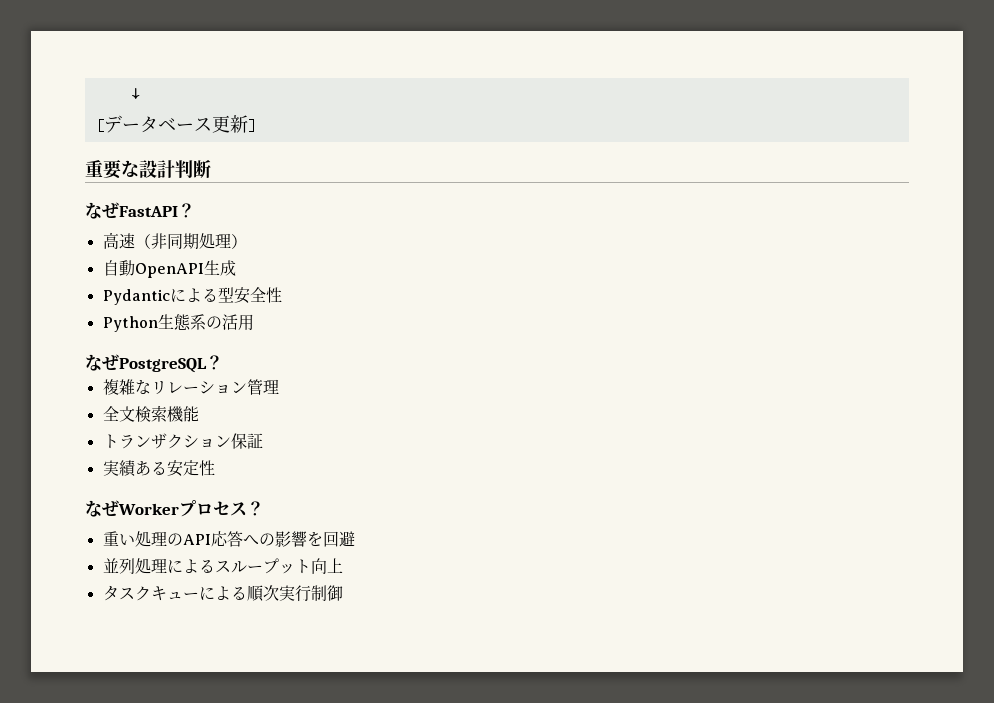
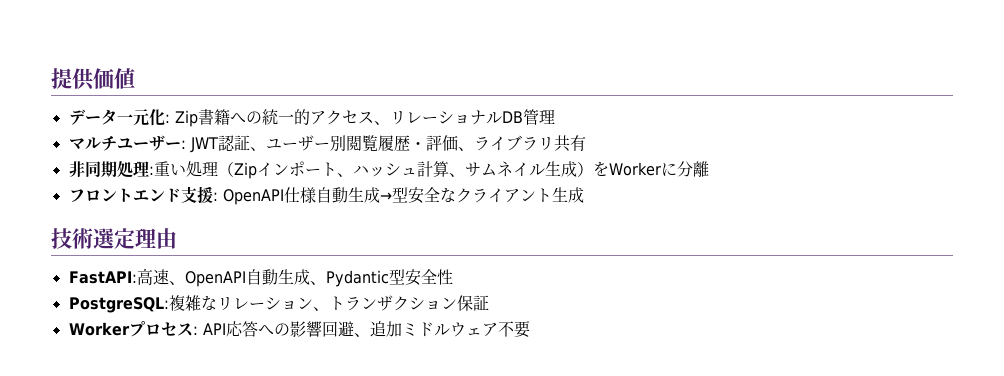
[130,88,140,99] [94,115,258,135] [85,159,211,179] [85,202,195,219] [102,232,247,249] [102,260,236,278] [102,287,282,305] [102,314,254,332] [85,354,223,373] ↓ // [データベース更新] // 重要な設計判断 // なぜFastAPI？ // 高速（非同期処理） // 自動OpenAPI生成 // Pydanticによる型安全性 // Python生態系の活用 // なぜPostgreSQL？ // -> [51,68,135,91] [68,109,555,127] [68,135,586,153] [68,161,709,179] [68,186,584,205] [51,228,177,249] [68,268,453,287] [68,297,169,313] 提供価値 // データ一元化: Zip書籍への統一的アクセス、リレーショナルDB管理 // マルチユーザー: JWT認証、ユーザー別閲覧履歴・評価、ライブラリ共有 // 非同期処理:重い処理（Zipインポート、ハッシュ計算、サムネイル生成）をWorkerに分離 // フロントエンド支援: OpenAPI仕様自動生成→型安全なクライアント生成 // 技術選定理由 // FastAPI:高速、OpenAPI自動生成、Pydantic型安全性 // PostgreSQL:
[246,379,279,395] [102,405,199,422] 管理 // 全文検索機能 // -> [312,307,329,311] 、
[102,460,215,477] [85,500,264,517] [102,531,183,547] 実績ある安定性 // なぜWorkerプロセス？ // 重い処理の -> [68,321,198,337] Workerプロセス:
[306,531,323,547] を -> (322, 329) none
[102,558,343,574] [102,585,343,602] // 並列処理によるスループット向上 // タスクキューによる順次実行制御 -> [353,321,530,338] 、追加ミドルウェア不要

